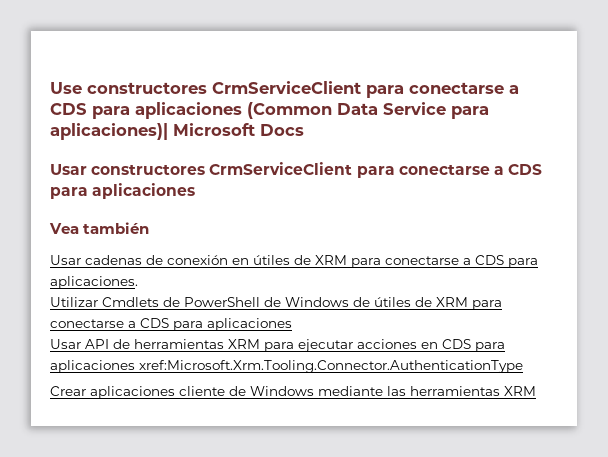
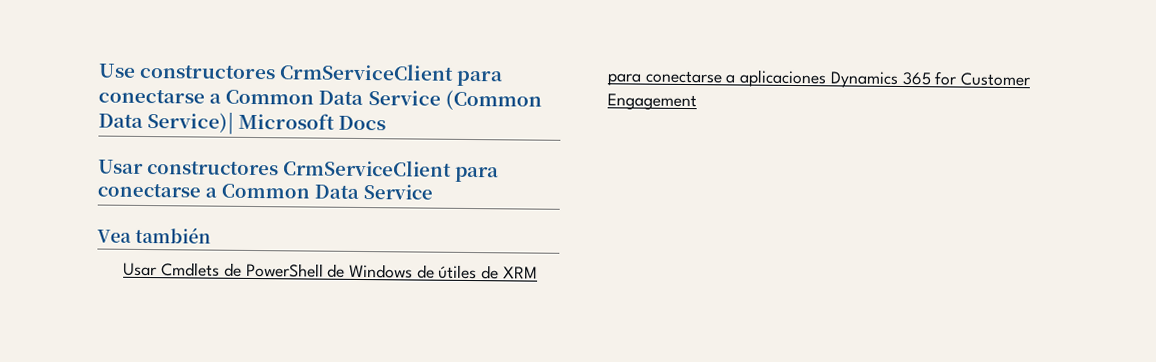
[50,102,489,119] [50,123,168,140] CDS para aplicaciones (Common Data Service para aplicaciones)| -> [225,89,542,111] [98,112,235,135] Common Data Service (Common Data Service)|
[508,164,543,175] [50,183,196,199] CDS para aplicaciones -> [221,183,433,200] Common Data Service
[85,255,538,268] [50,276,138,289] [50,297,98,307] cadenas de conexión en útiles de XRM para conectarse a CDS para aplicaciones. // Utilizar -> (158, 269) none
[140,318,292,331] [50,339,505,352] [50,360,523,373] [50,386,536,399] CDS para aplicaciones // Usar API de herramientas XRM para ejecutar acciones en CDS para aplicaciones xref:Microsoft.Xrm.Tooling.Connector.AuthenticationType // Crear aplicaciones cliente de Windows mediante las herramientas XRM -> [739,69,1032,88] [607,93,697,111] aplicaciones Dynamics 365 for Customer Engagement

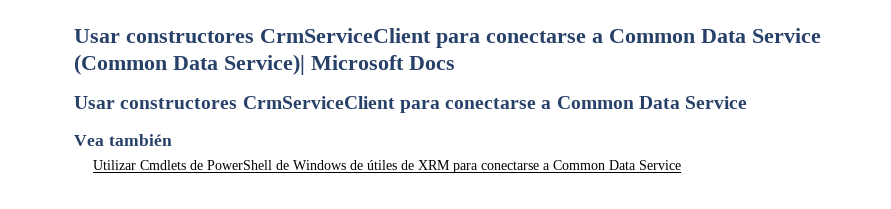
[98,63,136,78] Use -> [74,29,120,43] Usar
[123,262,158,277] Usar -> [92,160,136,170] Utilizar
[739,69,1032,88] [607,93,697,111] aplicaciones Dynamics 365 for Customer Engagement -> [552,160,681,170] Common Data Service

